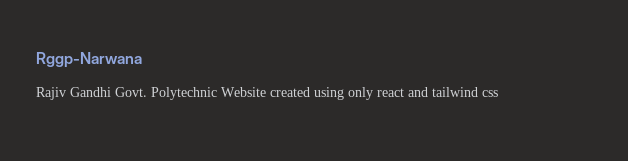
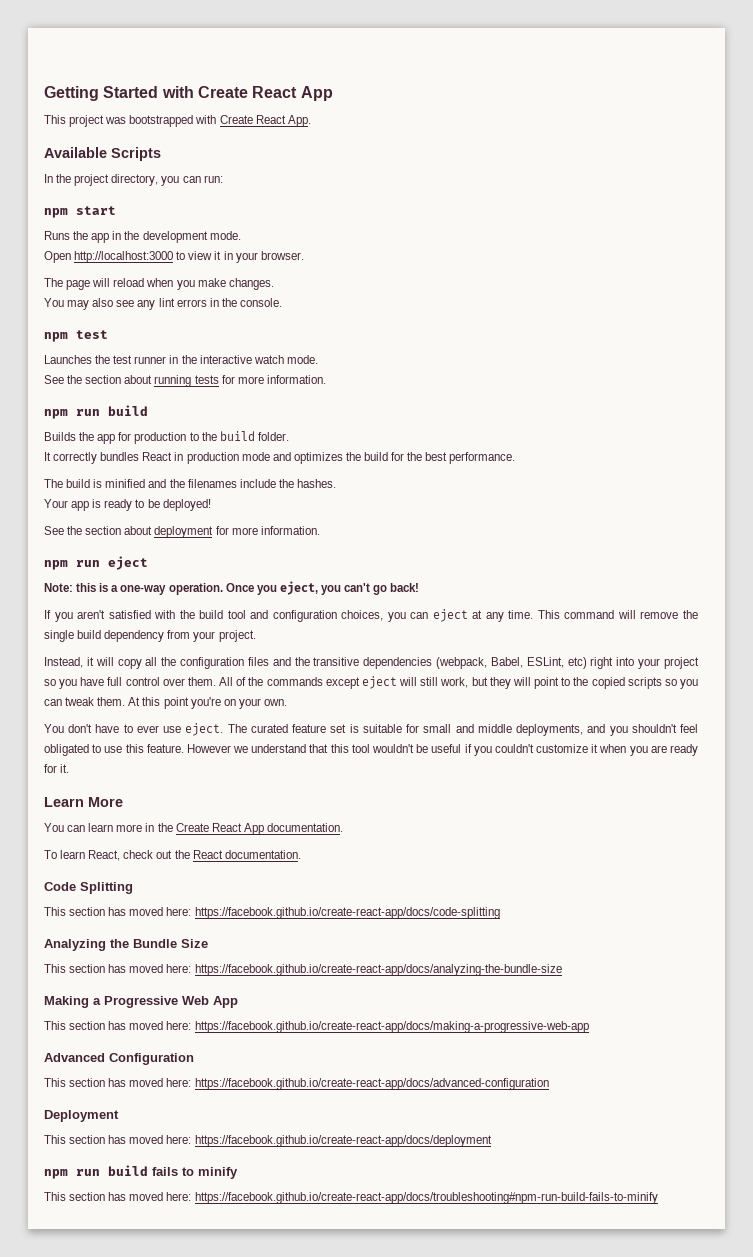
[36,52,142,68] [36,87,498,100] Rggp-Narwana // Rajiv Gandhi Govt. Polytechnic Website created using only react and tailwind css -> [44,86,333,101] [44,115,311,127] [44,147,161,161] [44,174,223,186] [44,206,116,218] [44,231,241,243] [44,251,304,263] [44,278,274,290] [44,298,282,310] [44,330,108,342] [44,355,318,364] [44,375,326,387] [44,405,148,419] [44,431,289,444] [44,452,516,464] [44,479,336,488] [44,499,211,511] [44,526,320,538] [44,556,148,570] [44,581,420,595] [44,609,698,622] [44,630,256,642] [44,657,700,669] [44,676,698,689] [44,697,287,709] [44,723,698,736] [44,744,698,756] [44,764,70,773] [44,797,123,807] [44,823,343,835] [44,850,301,861] [44,882,133,894] [44,907,500,919] [44,939,208,951] [44,964,562,976] [44,996,238,1008] [44,1021,589,1033] [44,1053,194,1065] [44,1078,549,1090] [44,1110,119,1122] [44,1135,492,1147] [44,1165,238,1179] [44,1192,658,1204] Getting Started with Create React App // This project was bootstrapped with Create React App. // Available Scripts // In the project directory, you can run: // npm start // Runs the app in the development mode. // Open http://localhost:3000 to view it in your browser. // The page will reload when you make changes. // You may also see any lint errors in the console. // npm test // Launches the test runner in the interactive watch mode. // See the section about running tests for more information. // npm run build // Builds the app for production to the build folder. // It correctly bundles React in production mode and optimizes the build for the best performance. // The build is minified and the filenames include the hashes. // Your app is ready to be deployed! // See the section about deployment for more information. // npm run eject // Note: this is a one-way operation. Once you eject, you can't go back! // If you aren't satisfied with the build tool and configuration choices, you can eject at any time. This command will remove the single build dependency from your project. // Instead, it will copy all the configuration files and the transitive dependencies (webpack, Babel, ESLint, etc) right into your project so you have full control over them. All of the commands except eject will still work, but they will point to the copied scripts so you can tweak them. At this point you're on your own. // You don't have to ever use eject. The curated feature set is suitable for small and middle deployments, and you shouldn't feel obligated to use this feature. However we understand that this tool wouldn't be useful if you couldn't customize it when you are ready for it. // Learn More // You can learn more in the Create React App documentation. // To learn React, check out the React documentation. // Code Splitting // This section has moved here: https://facebook.github.io/create-react-app/docs/code-splitting // Analyzing the Bundle Size // This section has moved here: https://facebook.github.io/create-react-app/docs/analyzing-the-bundle-size // Making a Progressive Web App // This section has moved here: https://facebook.github.io/create-react-app/docs/making-a-progressive-web-app // Advanced Configuration // This section has moved here: https://facebook.github.io/create-react-app/docs/advanced-configuration // Deployment // This section has moved here: https://facebook.github.io/create-react-app/docs/deployment // npm run build fails to minify // This section has moved here: https://facebook.github.io/create-react-app/docs/troubleshooting#npm-run-build-fails-to-minify

